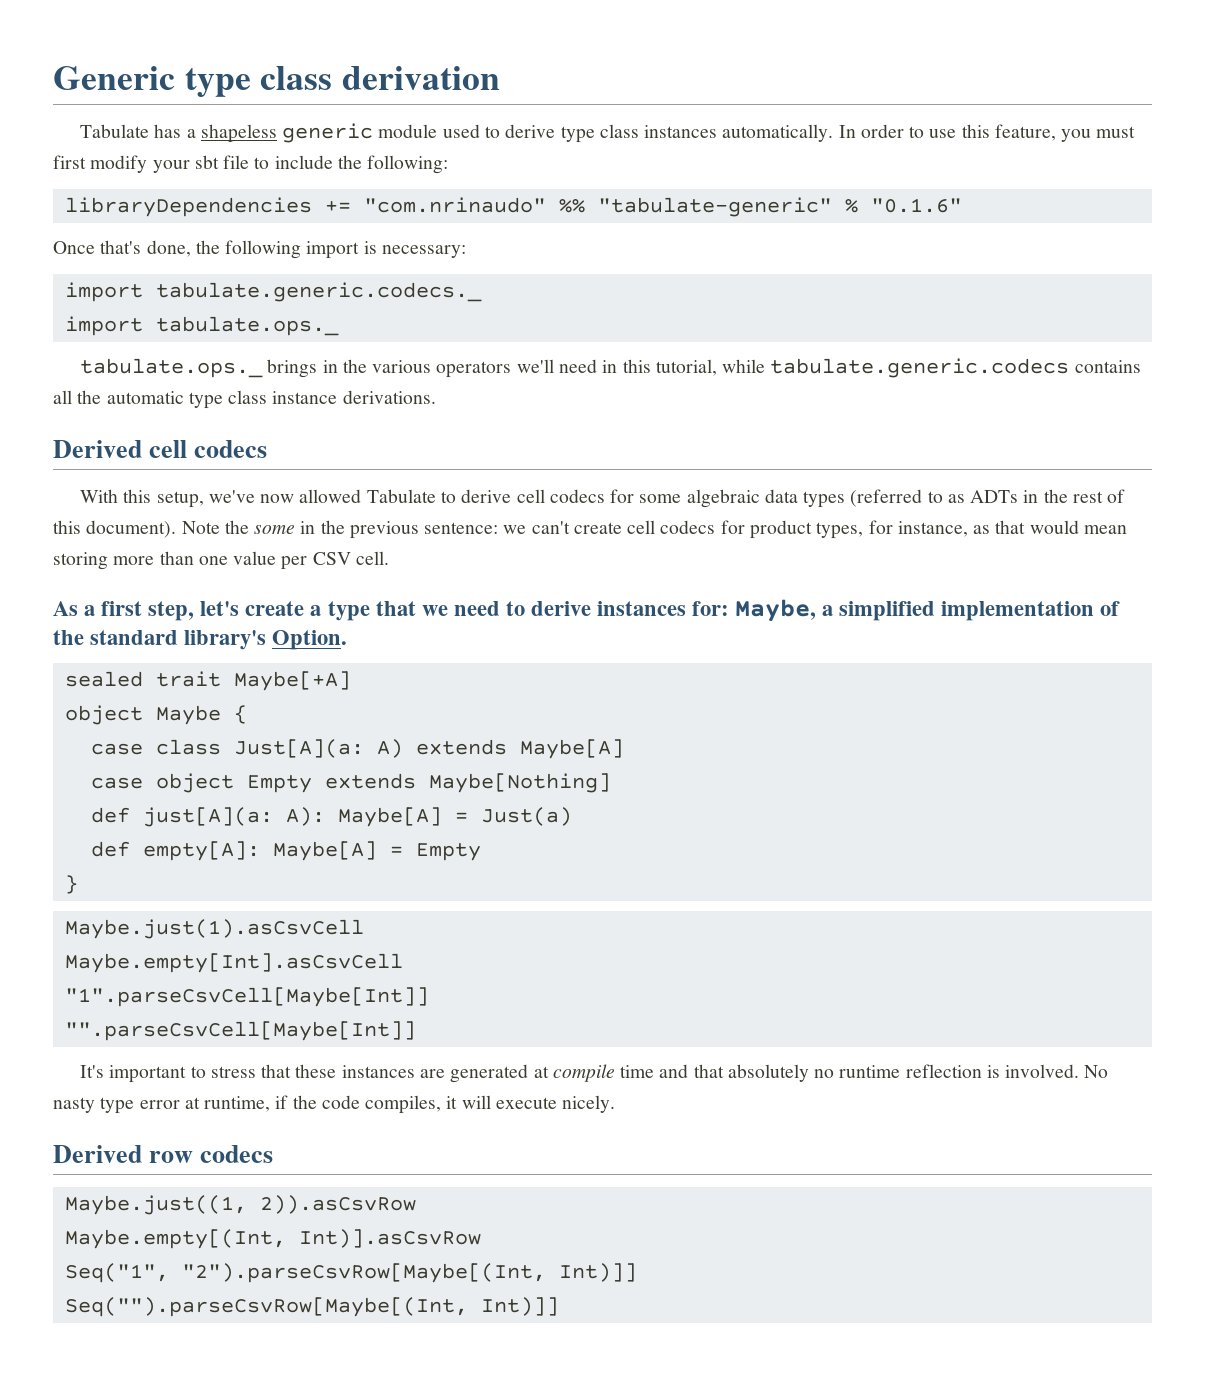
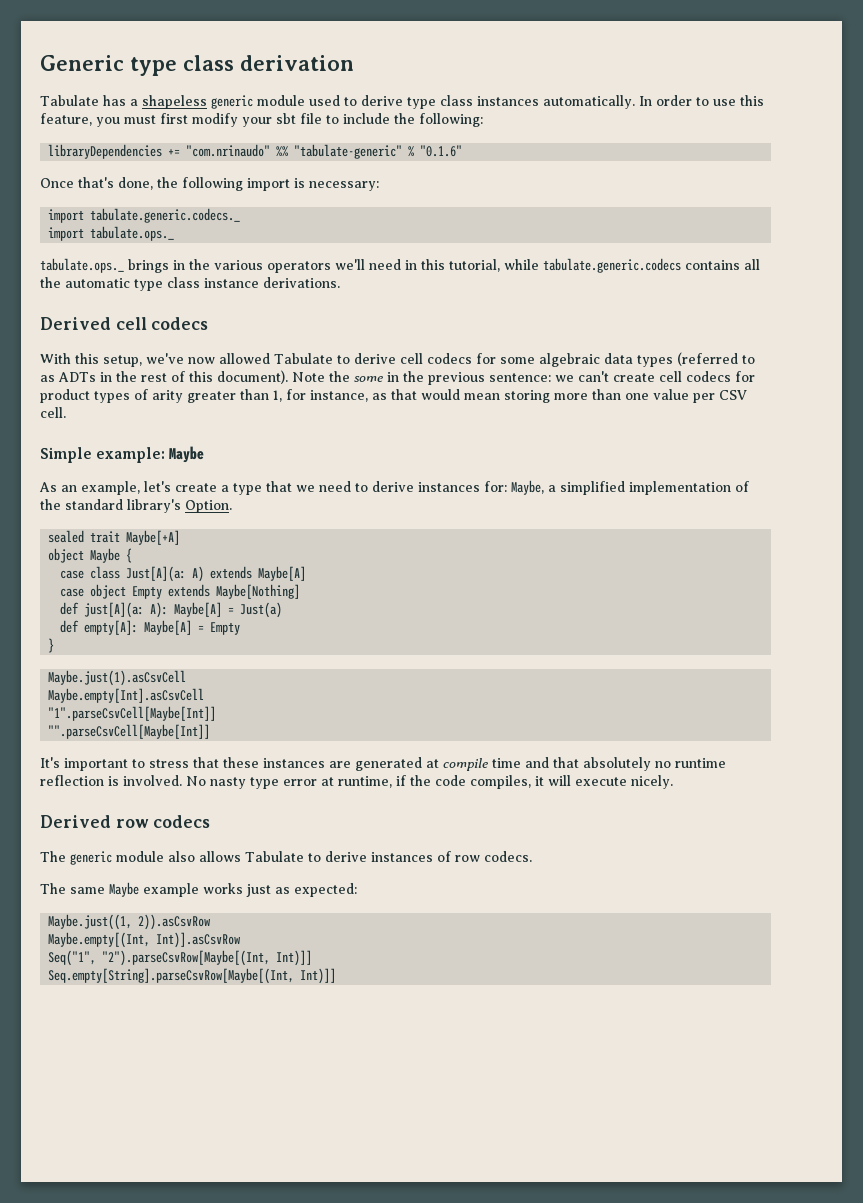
[816,522,864,539] types, -> [94,389,282,403] types of arity greater than 1,
[53,601,195,621] As a first step, -> [40,446,205,463] [39,481,140,495] Simple example: Maybe // As an example,
(274, 1154) none -> [40,851,532,865] [40,882,357,897] // The generic module also allows Tabulate to derive instances of row codecs. // The same Maybe example works just as expected:
[64,1297,468,1317] Seq("").parseCsvRow[Maybe[(Int, -> [48,968,295,984] Seq.empty[String].parseCsvRow[Maybe[(Int,

